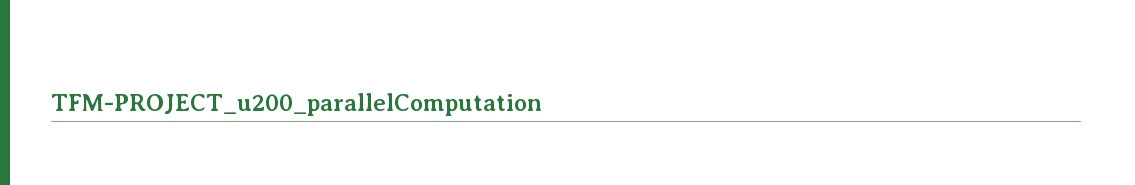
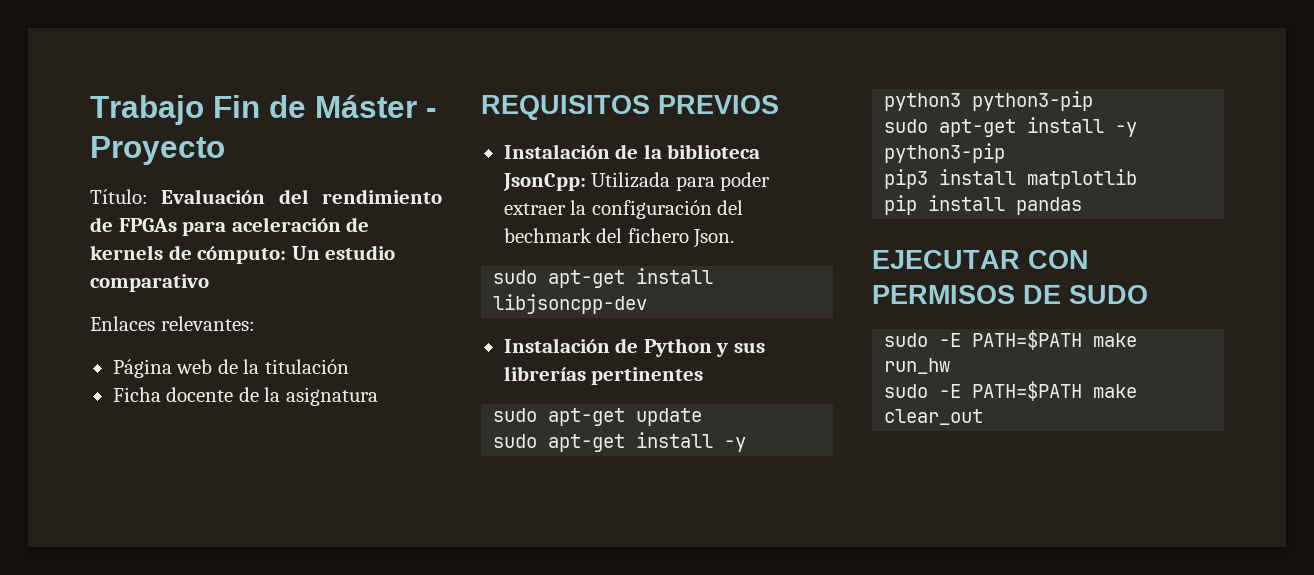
[51,93,542,116] TFM-PROJECT_u200_parallelComputation -> [90,95,436,125] [90,136,225,165] [90,189,442,204] [90,217,370,236] [90,245,396,264] [90,274,209,292] [90,316,255,331] [112,359,349,378] [112,387,378,406] [481,95,779,120] [503,144,761,159] [502,172,771,191] [503,200,744,219] [503,228,735,248] [493,268,714,288] [493,294,648,314] [503,338,765,357] [503,366,704,385] [493,408,703,426] [493,432,747,452] [884,91,1094,111] [884,117,1138,137] [884,143,1006,163] [884,169,1138,189] [884,195,1083,215] [872,250,1089,269] [872,285,1148,304] [884,330,1138,350] [884,358,951,374] [884,381,1138,401] [884,409,984,425] Trabajo Fin de Máster - Proyecto // Título: Evaluación del rendimiento de FPGAs para aceleración de kernels de cómputo: Un estudio comparativo // Enlaces relevantes: // Página web de la titulación // Ficha docente de la asignatura // REQUISITOS PREVIOS // Instalación de la biblioteca JsonCpp: Utilizada para poder extraer la configuración del bechmark del fichero Json. // sudo apt-get install libjsoncpp-dev // Instalación de Python y sus librerías pertinentes // sudo apt-get update // sudo apt-get install -y python3 python3-pip // sudo apt-get install -y python3-pip // pip3 install matplotlib // pip install pandas // EJECUTAR CON PERMISOS DE SUDO // sudo -E PATH=$PATH make run_hw // sudo -E PATH=$PATH make clear_out

